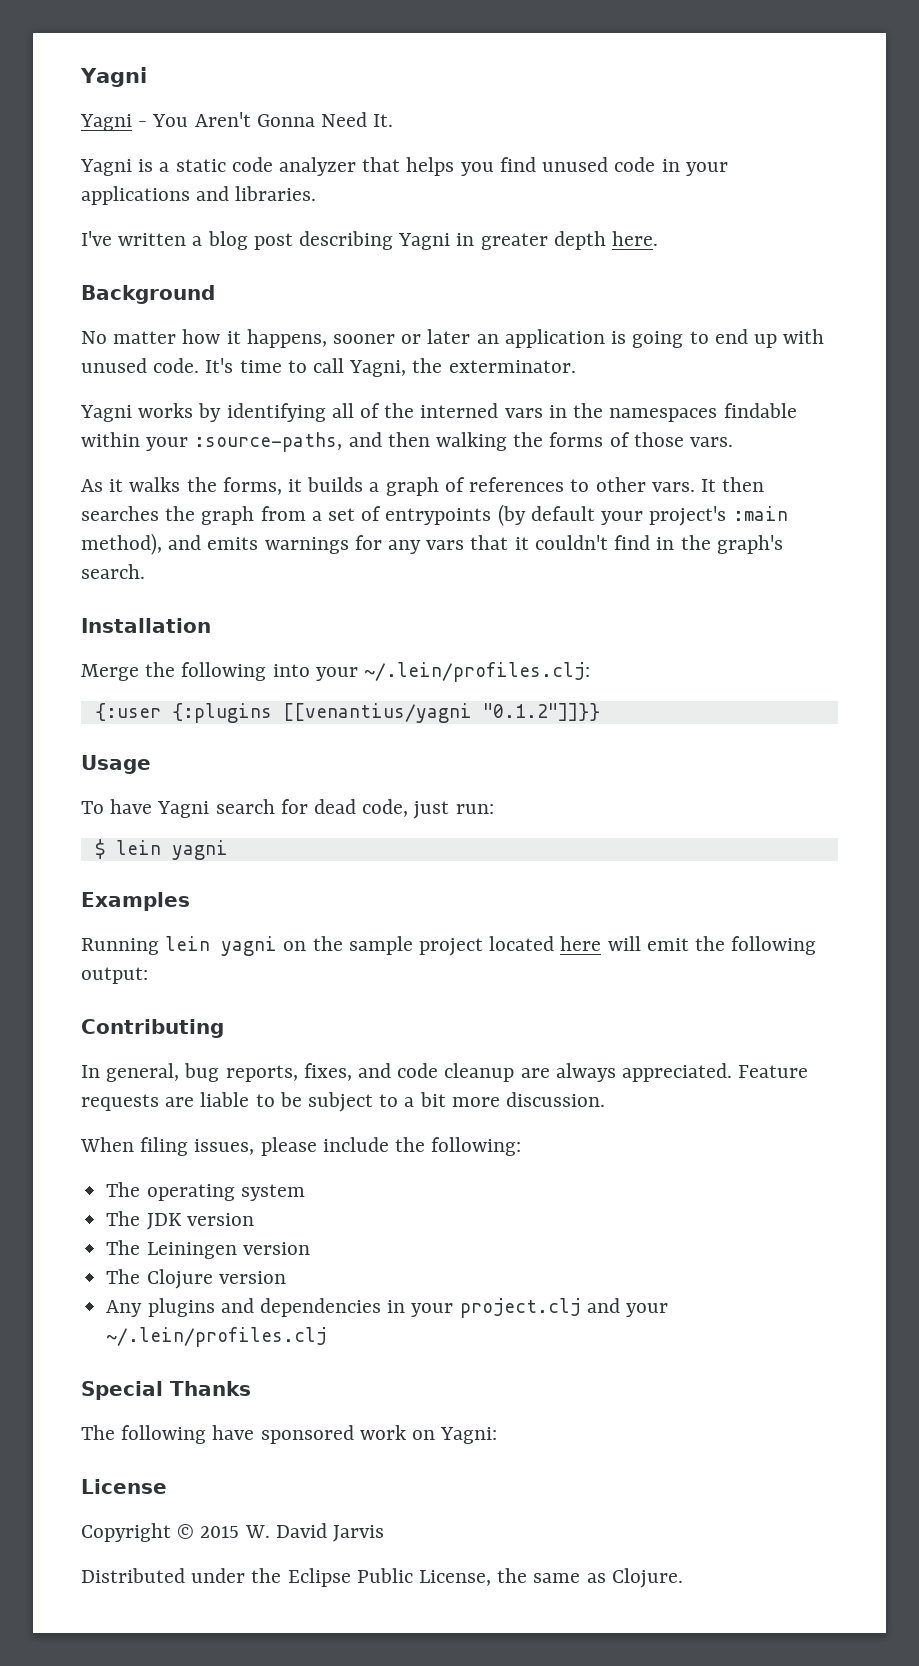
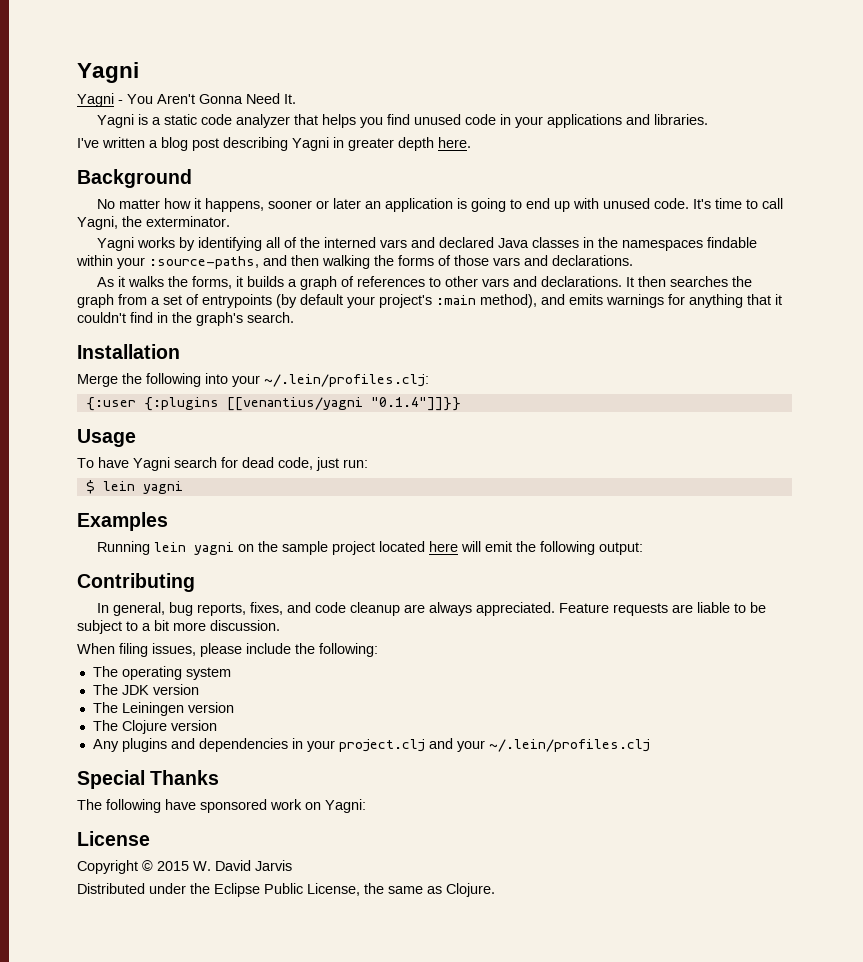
(543, 413) none -> [411,237,580,248] and declared Java classes
[690,437,734,447] vars. -> [493,255,633,266] vars and declarations.
[651,482,695,492] vars. -> [482,276,623,287] vars and declarations.
[388,540,465,554] any vars -> [689,294,743,308] anything
[482,703,600,721] "0.1.2"]]}} -> [370,397,461,411] "0.1.4"]]}}

